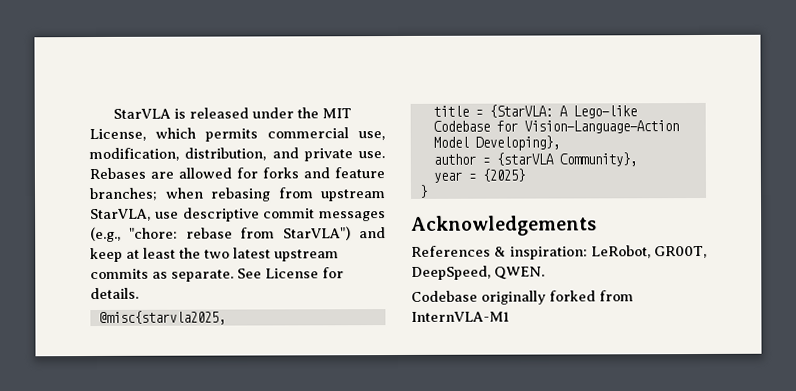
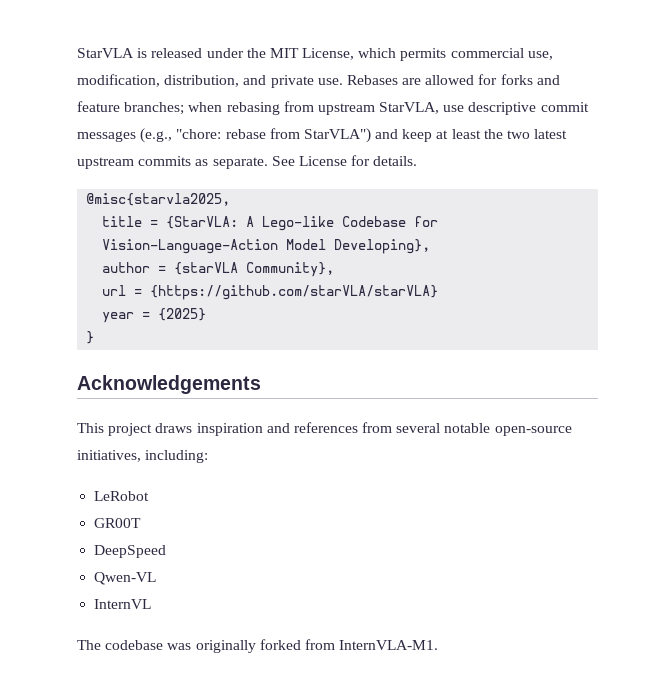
(637, 159) none -> [102,285,439,300] // url = {https://github.com/starVLA/starVLA}
[411,245,707,260] [411,265,545,280] [411,290,478,302] References & inspiration: LeRobot, GR00T, DeepSpeed, QWEN. // Codebase -> [77,422,572,436] [77,450,209,463] [94,491,150,501] [94,518,142,528] [94,545,167,558] [94,572,157,585] [94,599,152,609] [77,640,192,650] This project draws inspiration and references from several notable open-source initiatives, including: // LeRobot // GR00T // DeepSpeed // Qwen-VL // InternVL // The codebase was
[411,311,510,322] InternVLA-M1 -> [339,640,439,650] InternVLA-M1.

